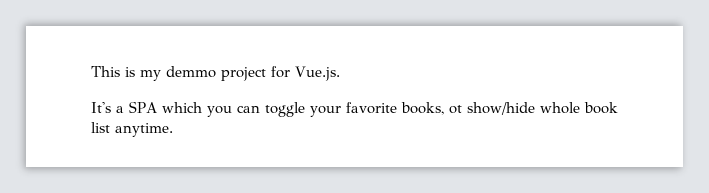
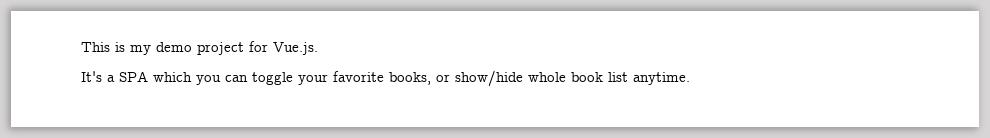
[166,66,216,78] demmo -> [156,42,192,52] demo
[448,105,462,114] ot -> [436,74,450,82] or

